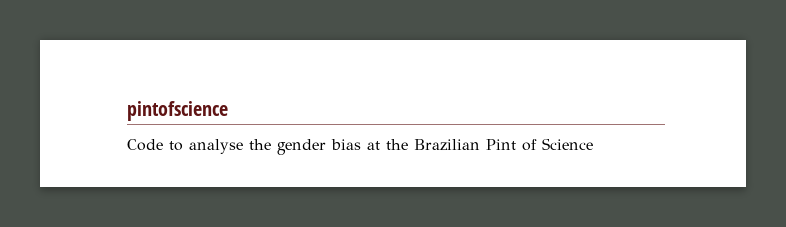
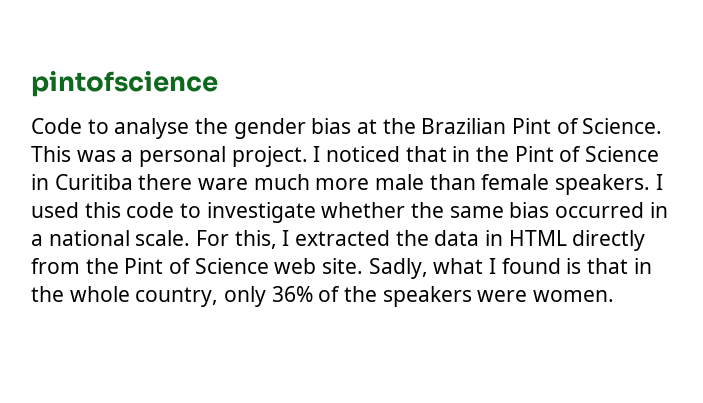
[542,138,593,150] Science -> [582,118,663,134] [31,146,660,167] [31,174,663,195] [31,202,668,223] [31,230,646,251] [31,258,652,279] [31,286,615,307] Science. This was a personal project. I noticed that in the Pint of Science in Curitiba there ware much more male than female speakers. I used this code to investigate whether the same bias occurred in a national scale. For this, I extracted the data in HTML directly from the Pint of Science web site. Sadly, what I found is that in the whole country, only 36% of the speakers were women.

